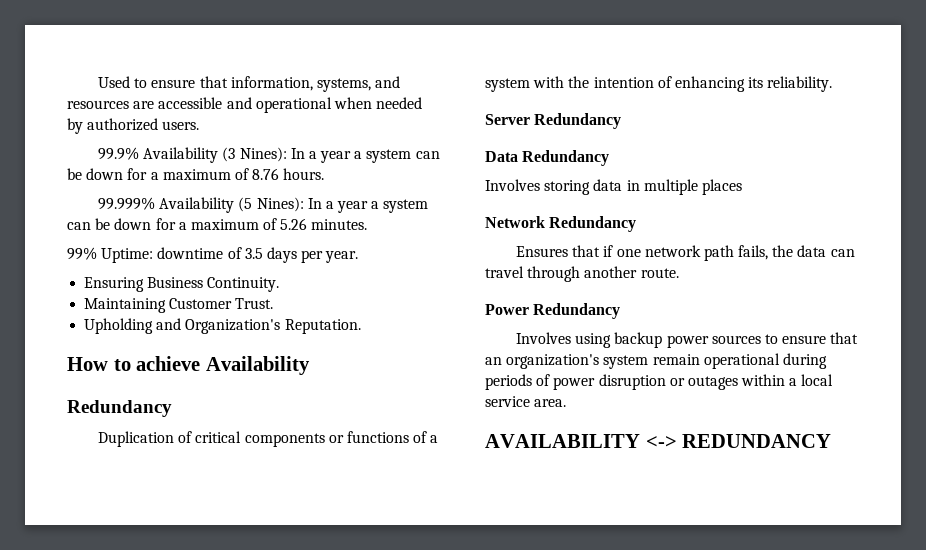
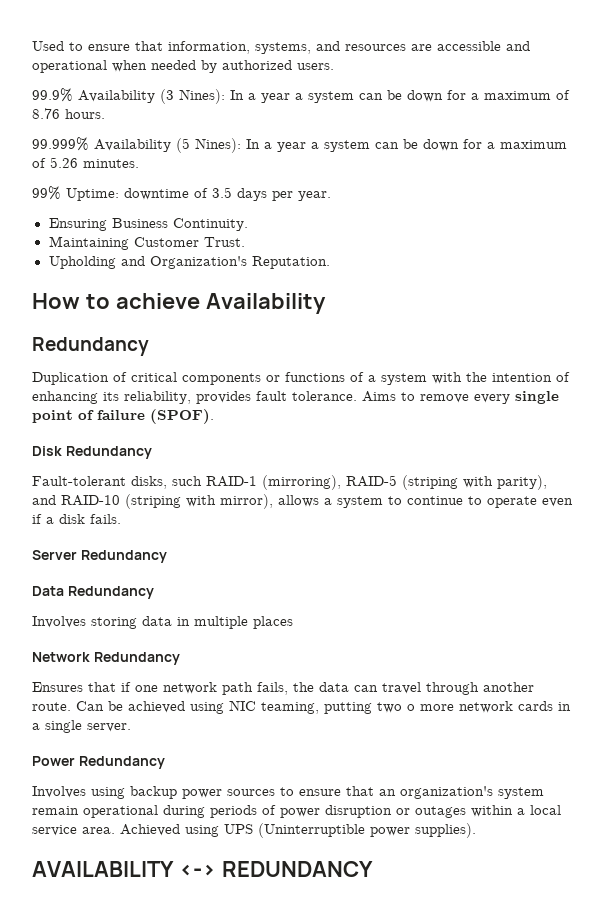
[767,76,833,92] reliability. -> [124,391,559,404] [32,409,214,424] [32,446,152,459] [32,475,547,490] [32,494,573,509] [32,514,121,524] reliability, provides fault tolerance. Aims to remove every single point of failure (SPOF). // Disk Redundancy // Fault-tolerant disks, such RAID-1 (mirroring), RAID-5 (striping with parity), and RAID-10 (striping with mirror), allows a system to continue to operate even if a disk fails.
(679, 273) none -> [76,700,571,714] [32,720,131,733] Can be achieved using NIC teaming, putting two o more network cards in a single server.
(567, 403) none -> [120,823,476,838] Achieved using UPS (Uninterruptible power supplies).

